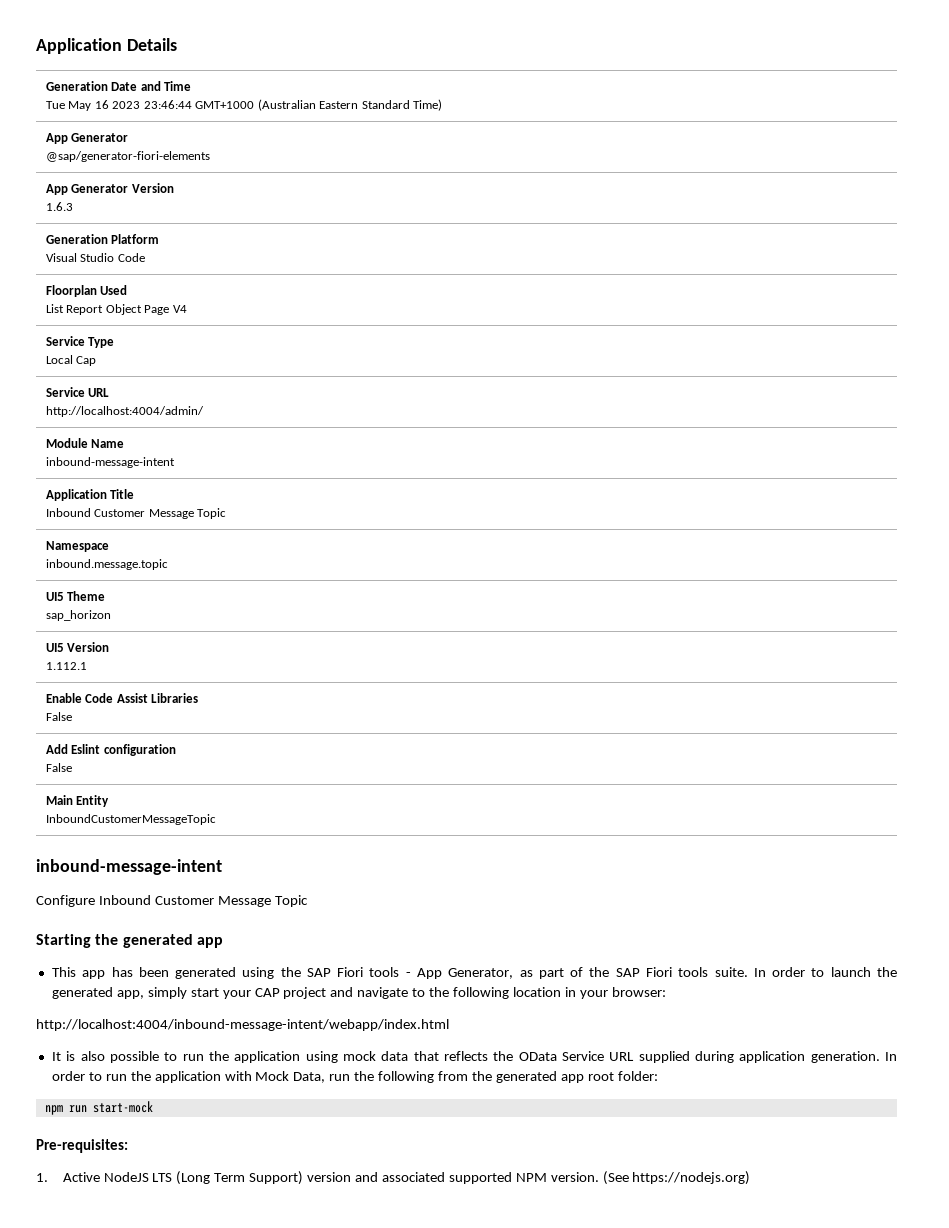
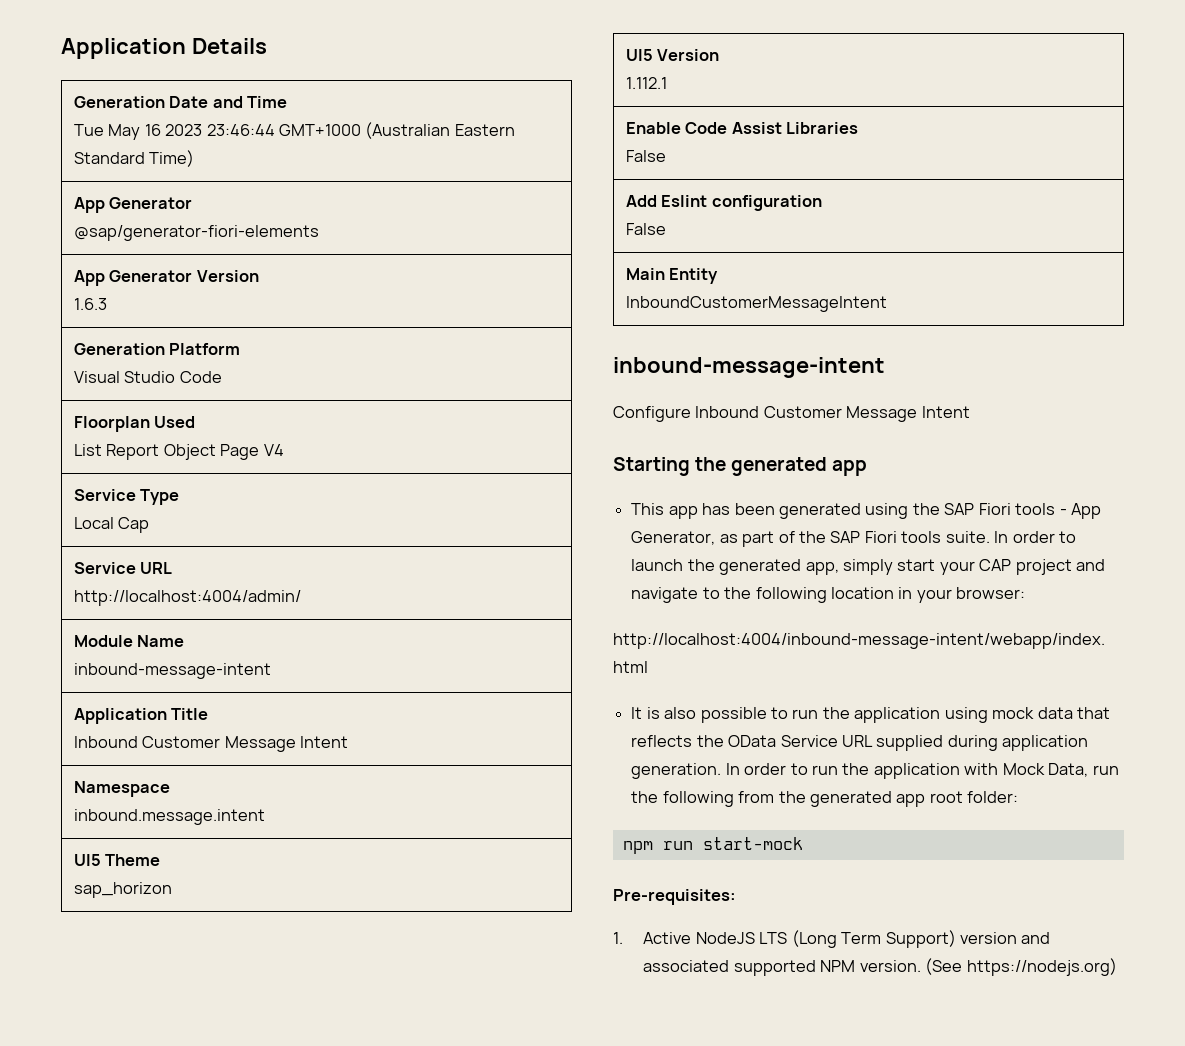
[197,508,227,519] Topic -> [300,736,349,748] Intent
[45,559,168,570] inbound.message.topic -> [73,809,265,825] inbound.message.intent
[45,814,216,825] InboundCustomerMessageTopic -> [625,296,887,312] InboundCustomerMessageIntent
[274,895,308,907] Topic -> [921,406,970,418] Intent

